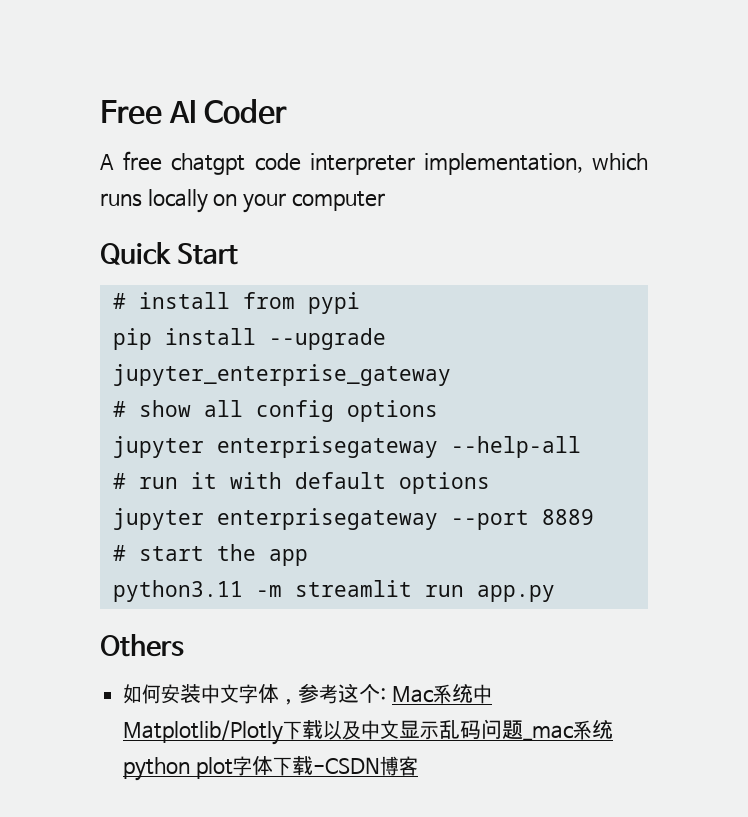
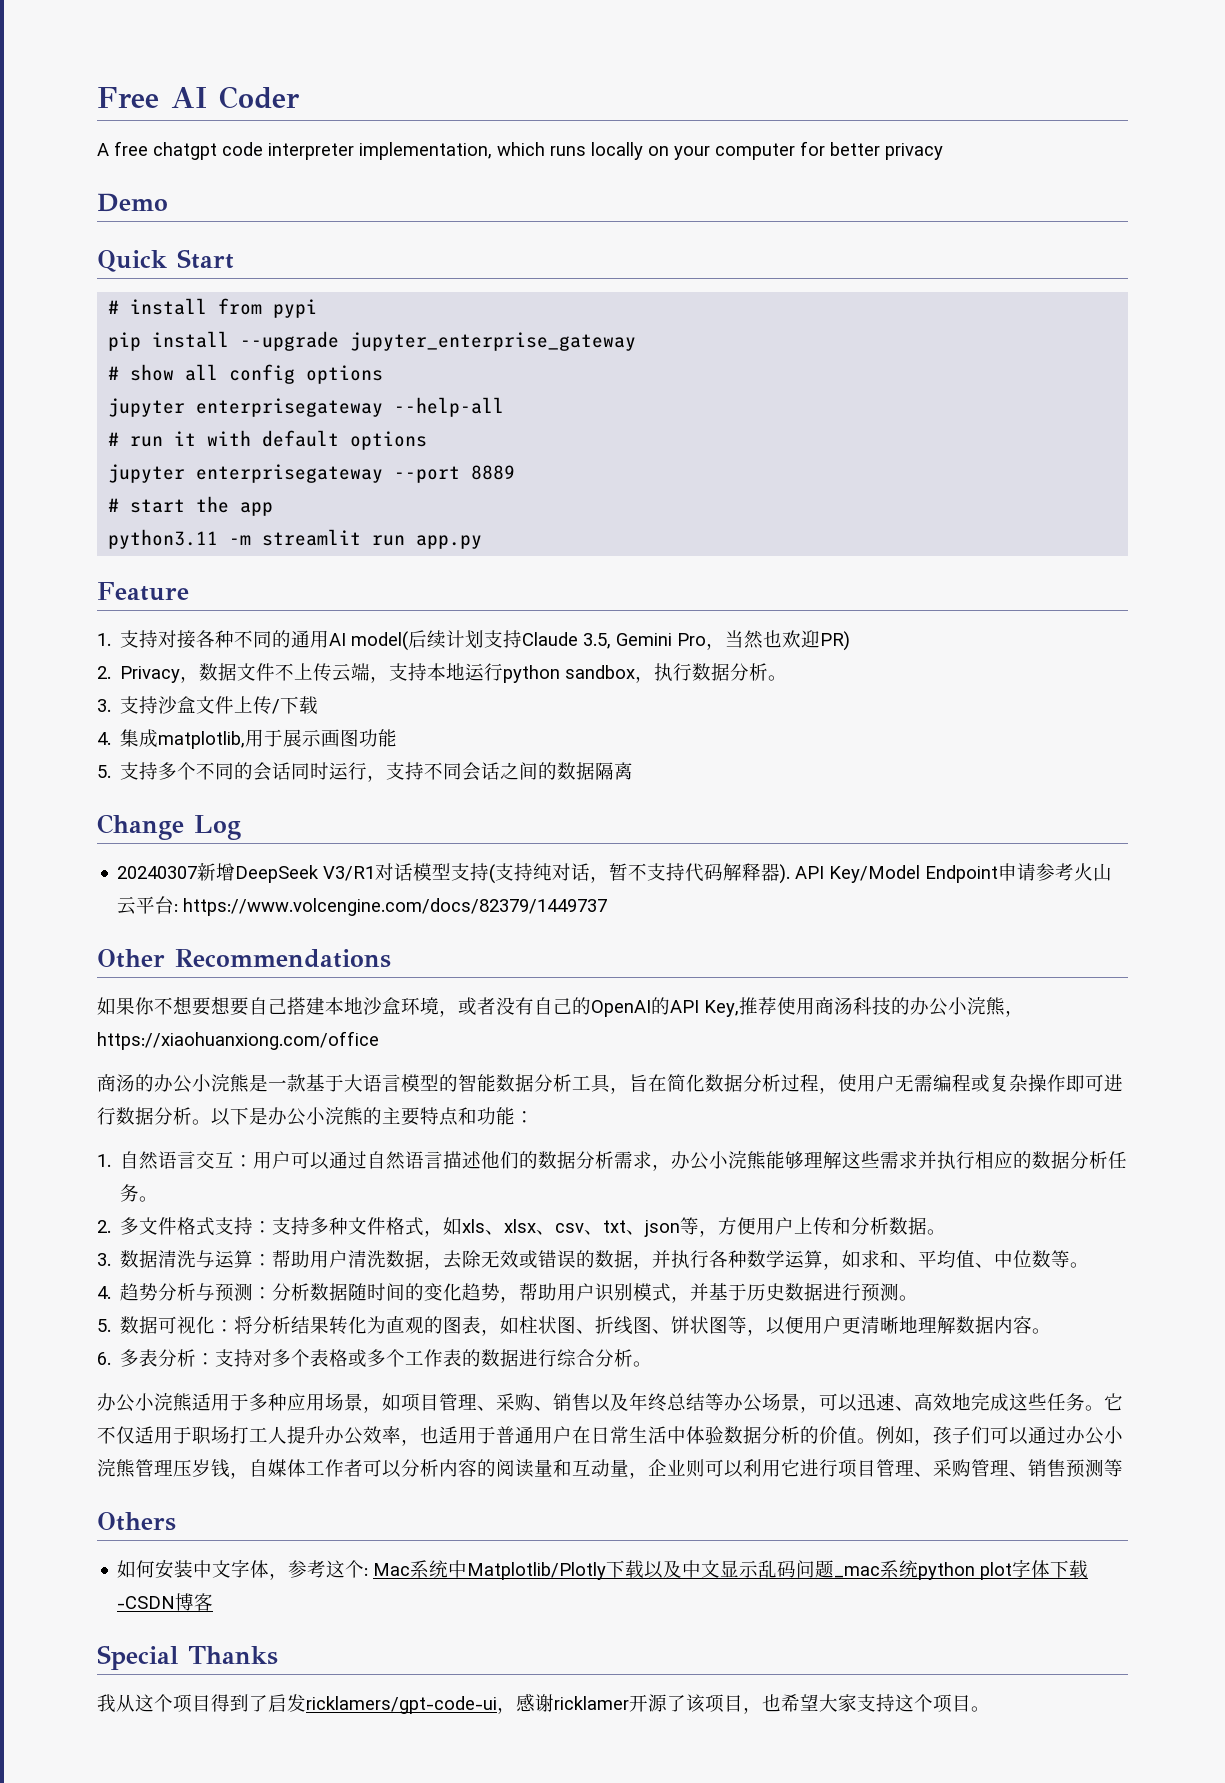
(385, 201) none -> [800,141,943,160] [97,193,168,212] for better privacy // Demo
(555, 593) none -> [97,582,189,601] [97,630,851,651] [97,663,788,683] [97,696,319,715] [97,729,398,749] [97,762,634,782] [97,814,241,840] [117,863,1113,884] [117,896,608,916] [97,949,391,968] [97,996,1024,1017] [97,1031,379,1050] [97,1074,1123,1094] [97,1107,534,1126] [97,1151,1128,1171] [120,1184,159,1202] [97,1217,947,1237] [97,1250,1090,1270] [97,1283,919,1303] [97,1316,1052,1336] [97,1349,653,1367] [97,1392,1123,1413] [97,1426,1123,1446] [97,1459,1123,1479] // Feature // 1.支持对接各种不同的通用AI model(后续计划支持Claude 3.5, Gemini Pro，当然也欢迎PR) // 2. Privacy，数据文件不上传云端，支持本地运行python sandbox，执行数据分析。 // 3.支持沙盒文件上传/下载 // 4.集成matplotlib,用于展示画图功能 // 5.支持多个不同的会话同时运行，支持不同会话之间的数据隔离 // Change Log // 20240307新增DeepSeek V3/R1对话模型支持(支持纯对话，暂不支持代码解释器). API Key/Model Endpoint申请参考火山云平台: https://www.volcengine.com/docs/82379/1449737 // Other Recommendations // 如果你不想要想要自己搭建本地沙盒环境，或者没有自己的OpenAI的API Key,推荐使用商汤科技的办公小浣熊，https://xiaohuanxiong.com/office // 商汤的办公小浣熊是一款基于大语言模型的智能数据分析工具，旨在简化数据分析过程，使用户无需编程或复杂操作即可进行数据分析。以下是办公小浣熊的主要特点和功能： // 1.自然语言交互：用户可以通过自然语言描述他们的数据分析需求，办公小浣熊能够理解这些需求并执行相应的数据分析任务。 // 2.多文件格式支持：支持多种文件格式，如xls、xlsx、csv、txt、json等，方便用户上传和分析数据。 // 3.数据清洗与运算：帮助用户清洗数据，去除无效或错误的数据，并执行各种数学运算，如求和、平均值、中位数等。 // 4.趋势分析与预测：分析数据随时间的变化趋势，帮助用户识别模式，并基于历史数据进行预测。 // 5.数据可视化：将分析结果转化为直观的图表，如柱状图、折线图、饼状图等，以便用户更清晰地理解数据内容。 // 6.多表分析：支持对多个表格或多个工作表的数据进行综合分析。 // 办公小浣熊适用于多种应用场景，如项目管理、采购、销售以及年终总结等办公场景，可以迅速、高效地完成这些任务。它不仅适用于职场打工人提升办公效率，也适用于普通用户在日常生活中体验数据分析的价值。例如，孩子们可以通过办公小浣熊管理压岁钱，自媒体工作者可以分析内容的阅读量和互动量，企业则可以利用它进行项目管理、采购管理、销售预测等
(418, 766) none -> [97,1645,278,1670] [97,1694,990,1714] // Special Thanks // 我从这个项目得到了启发ricklamers/gpt-code-ui，感谢ricklamer开源了该项目，也希望大家支持这个项目。

